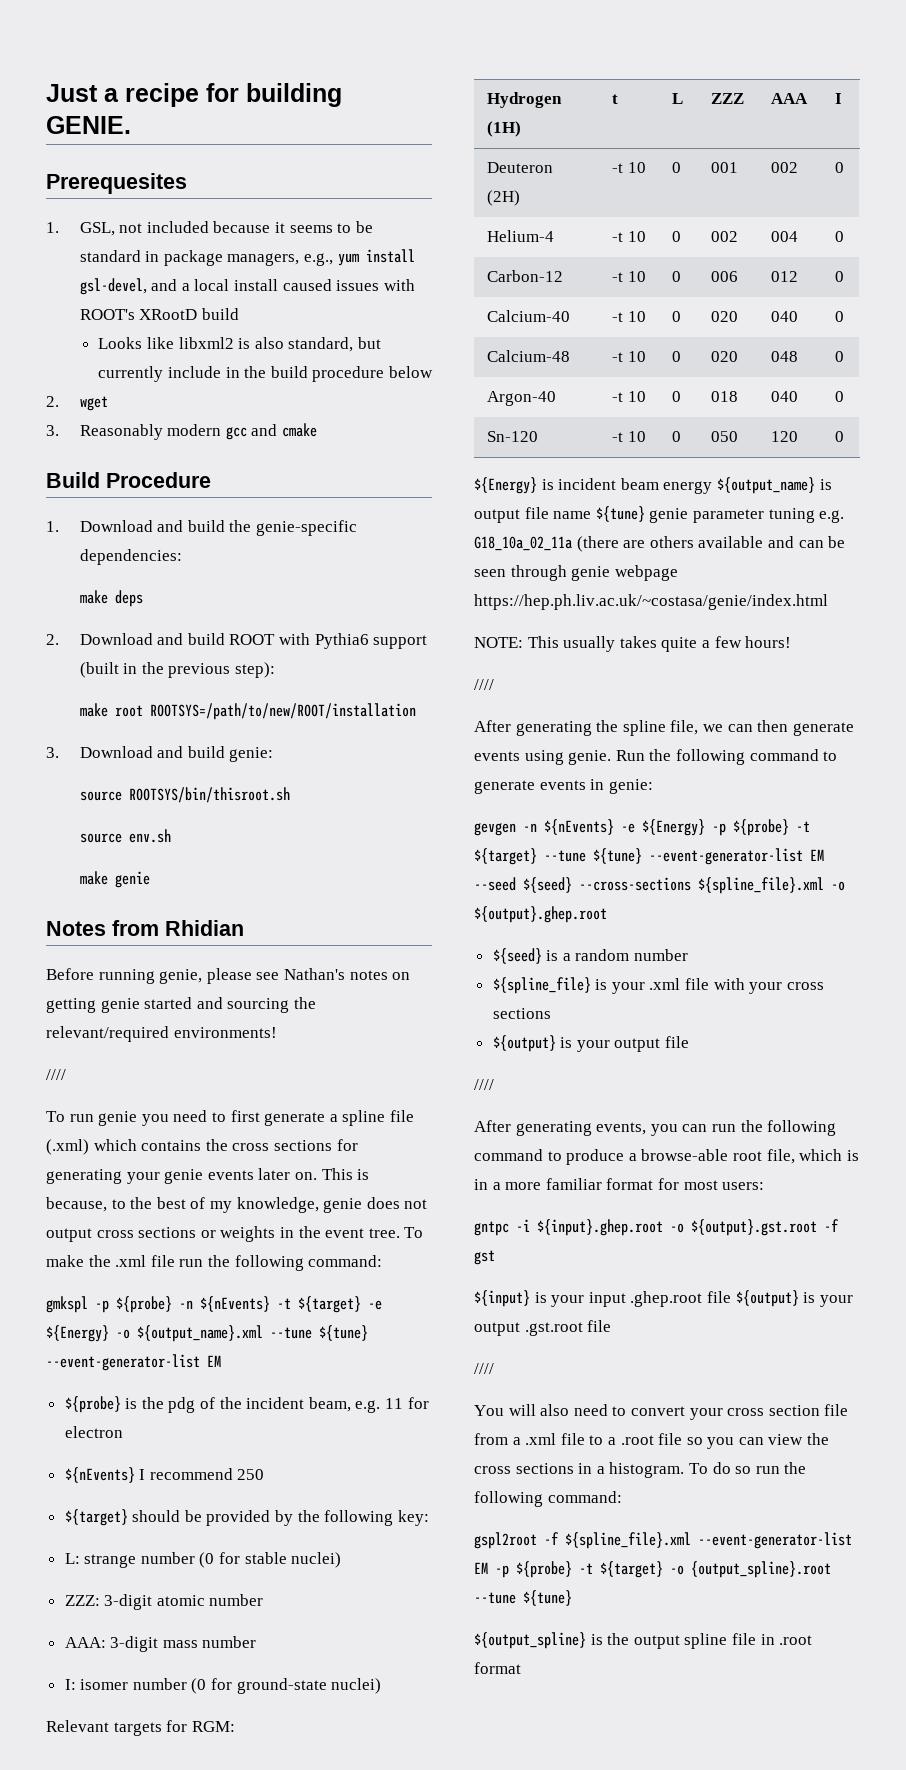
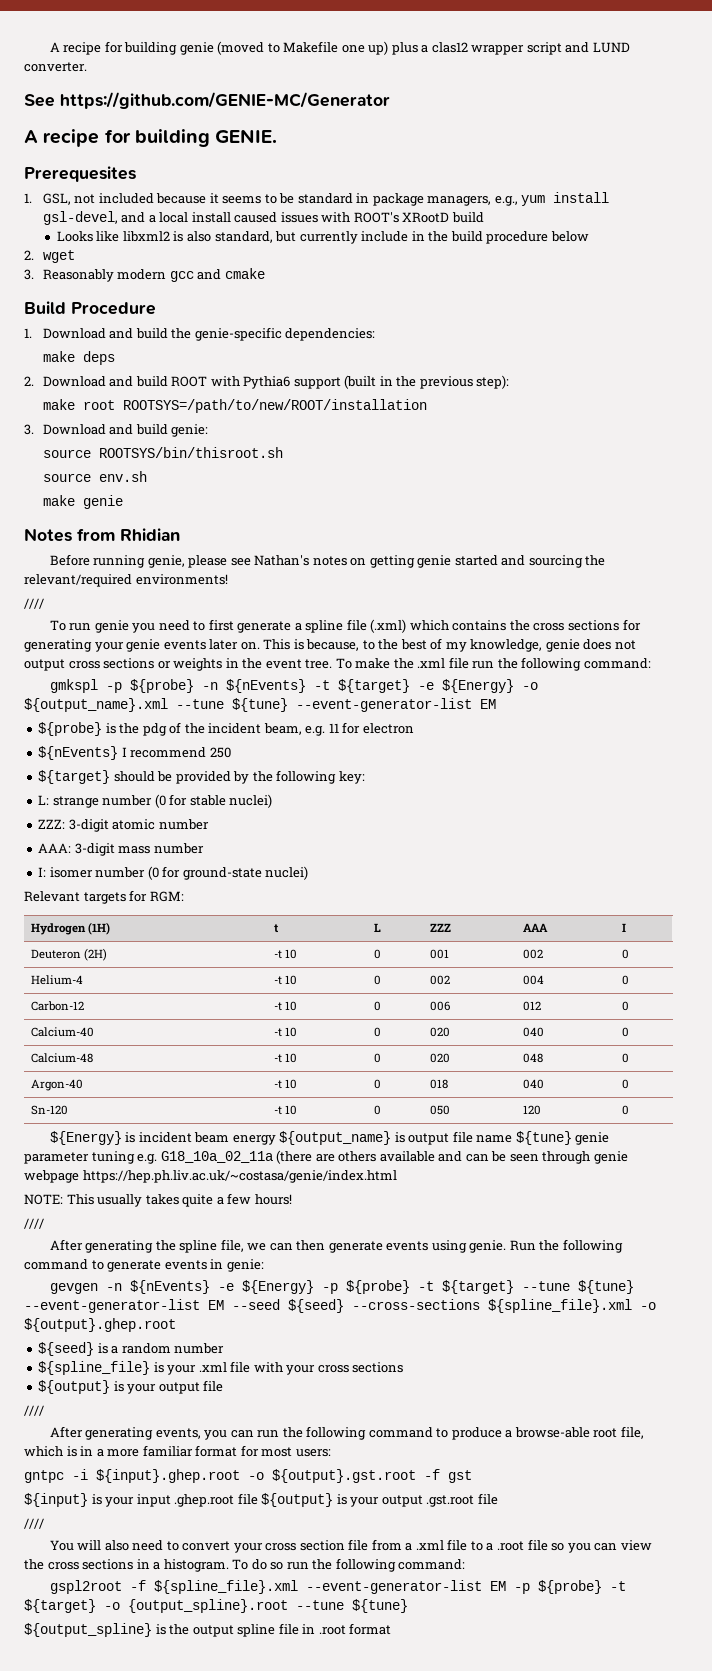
[46,84,119,102] Just a -> [49,41,630,55] [24,62,87,72] [24,92,390,109] [24,130,38,143] A recipe for building genie (moved to Makefile one up) plus a clas12 wrapper script and LUND converter. // See https://github.com/GENIE-MC/Generator // A

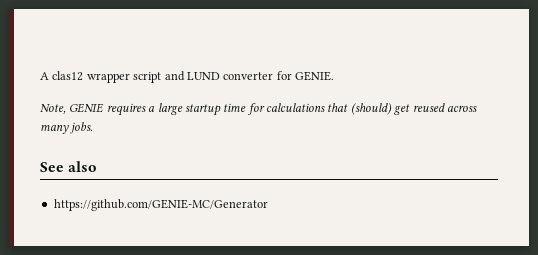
[49,41,429,55] A recipe for building genie (moved to Makefile one up) plus a -> [40,72,49,80] A
[24,62,87,72] converter. -> [223,71,334,81] [40,103,477,116] [40,122,94,134] converter for GENIE. // Note, GENIE requires a large startup time for calculations that (should) get reused across many jobs.
(55, 100) none -> [68,161,98,172] also //
[24,129,278,147] [24,166,136,182] [24,192,610,206] [42,211,484,225] [56,231,589,244] [24,250,75,263] [24,268,265,282] [24,301,156,315] [24,327,376,341] [42,351,115,365] [24,375,510,389] [42,399,427,413] [24,424,209,437] [42,447,283,458] [42,471,147,482] [42,495,123,509] [24,528,180,542] [49,554,606,568] [24,574,228,587] [24,598,44,609] [49,619,641,633] [24,638,636,652] [24,657,651,671] [49,679,538,693] [24,698,496,712] [38,722,414,736] [38,746,231,760] [38,770,365,784] [38,794,273,808] [38,819,209,832] [38,843,204,856] [38,866,309,880] [24,890,184,904] [30,922,111,935] [273,924,279,933] [373,923,381,932] [429,923,451,932] [522,923,548,932] [621,923,626,932] [30,948,108,961] [273,949,298,959] [373,949,381,959] [429,949,449,959] [522,949,543,959] [621,949,629,959] [30,975,83,985] [273,975,298,985] [373,975,381,985] [429,975,450,985] [522,975,544,985] [621,975,629,985] [30,1001,84,1011] [273,1001,298,1011] [373,1001,381,1011] [429,1001,450,1011] [522,1001,541,1011] [621,1001,629,1011] [30,1027,94,1037] [273,1027,298,1037] [373,1027,381,1037] [429,1027,450,1037] [522,1027,544,1037] [621,1027,629,1037] [30,1053,93,1063] [273,1053,298,1063] [373,1053,381,1063] [429,1053,450,1063] [522,1053,543,1063] [621,1053,629,1063] [30,1079,83,1091] [273,1079,298,1089] [373,1079,381,1089] [429,1079,448,1089] [522,1079,544,1089] [621,1079,629,1089] [30,1105,68,1115] [273,1105,298,1115] [373,1105,381,1115] [429,1105,450,1115] [522,1105,541,1115] [621,1105,629,1115] [49,1131,610,1145] [24,1150,628,1164] [24,1170,397,1183] [24,1193,292,1207] [24,1218,44,1229] [49,1239,623,1253] [24,1259,264,1272] [49,1280,634,1294] [24,1299,656,1313] [24,1318,176,1332] [38,1342,225,1356] [38,1361,404,1375] [38,1380,224,1394] [24,1405,44,1416] [49,1426,644,1440] [24,1445,331,1457] [24,1469,472,1483] [24,1493,498,1507] [24,1518,44,1529] [49,1539,652,1553] [24,1558,466,1572] [49,1580,626,1594] [24,1599,408,1613] [24,1623,392,1637] // A recipe for building GENIE. // Prerequesites // 1. GSL, not included because it seems to be standard in package managers, e.g., yum install gsl-devel, and a local install caused issues with ROOT's XRootD build // Looks like libxml2 is also standard, but currently include in the build procedure below // 2. wget // 3. Reasonably modern gcc and cmake // Build Procedure // 1. Download and build the genie-specific dependencies: // make deps // 2. Download and build ROOT with Pythia6 support (built in the previous step): // make root ROOTSYS=/path/to/new/ROOT/installation // 3. Download and build genie: // source ROOTSYS/bin/thisroot.sh // source env.sh // make genie // Notes from Rhidian // Before running genie, please see Nathan's notes on getting genie started and sourcing the relevant/required environments! // //// // To run genie you need to first generate a spline file (.xml) which contains the cross sections for generating your genie events later on. This is because, to the best of my knowledge, genie does not output cross sections or weights in the event tree. To make the .xml file run the following command: // gmkspl -p ${probe} -n ${nEvents} -t ${target} -e ${Energy} -o ${output_name}.xml --tune ${tune} --event-generator-list EM // ${probe} is the pdg of the incident beam, e.g. 11 for electron // ${nEvents} I recommend 250 // ${target} should be provided by the following key: // L: strange number (0 for stable nuclei) // ZZZ: 3-digit atomic number // AAA: 3-digit mass number // I: isomer number (0 for ground-state nuclei) // Relevant targets for RGM: // Hydrogen (1H) | t | L | ZZZ | AAA | I // Deuteron (2H) | -t 10 | 0 | 001 | 002 | 0 // Helium-4 | -t 10 | 0 | 002 | 004 | 0 // Carbon-12 | -t 10 | 0 | 006 | 012 | 0 // Calcium-40 | -t 10 | 0 | 020 | 040 | 0 // Calcium-48 | -t 10 | 0 | 020 | 048 | 0 // Argon-40 | -t 10 | 0 | 018 | 040 | 0 // Sn-120 | -t 10 | 0 | 050 | 120 | 0 // ${Energy} is incident beam energy ${output_name} is output file name ${tune} genie parameter tuning e.g. G18_10a_02_11a (there are others available and can be seen through genie webpage https://hep.ph.liv.ac.uk/~costasa/genie/index.html // NOTE: This usually takes quite a few hours! // //// // After generating the spline file, we can then generate events using genie. Run the following command to generate events in genie: // gevgen -n ${nEvents} -e ${Energy} -p ${probe} -t ${target} --tune ${tune} --event-generator-list EM --seed ${seed} --cross-sections ${spline_file}.xml -o ${output}.ghep.root // ${seed} is a random number // ${spline_file} is your .xml file with your cross sections // ${output} is your output file // //// // After generating events, you can run the following command to produce a browse-able root file, which is in a more familiar format for most users: // gntpc -i ${input}.ghep.root -o ${output}.gst.root -f gst // ${input} is your input .ghep.root file ${output} is your output .gst.root file // //// // You will also need to convert your cross section file from a .xml file to a .root file so you can view the cross sections in a histogram. To do so run the following command: // gspl2root -f ${spline_file}.xml --event-generator-list EM -p ${probe} -t ${target} -o {output_spline}.root --tune ${tune} // ${output_spline} is the output spline file in .root format -> (268, 205) none

